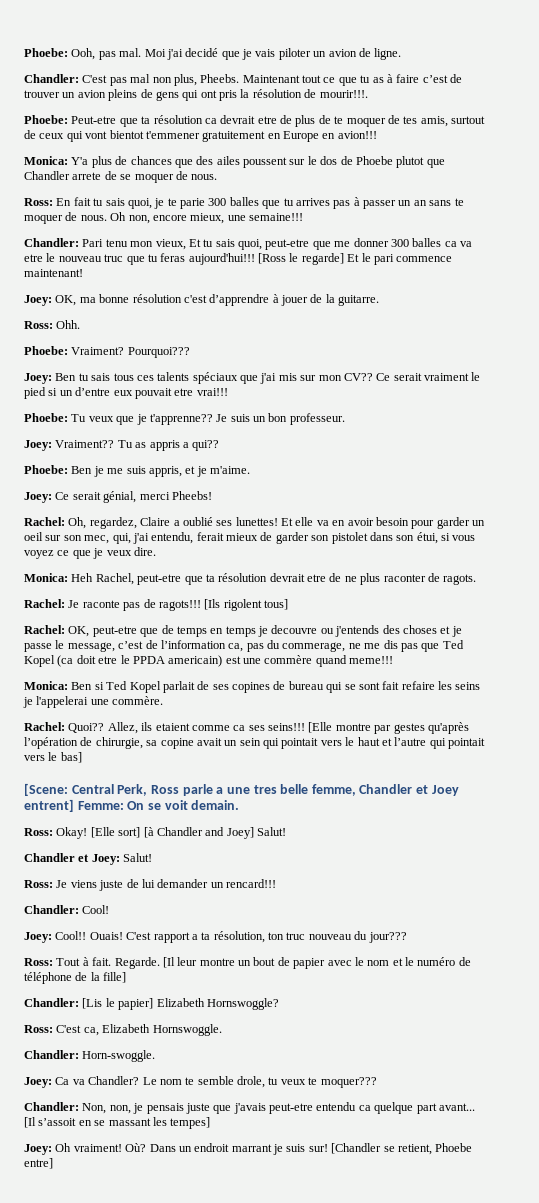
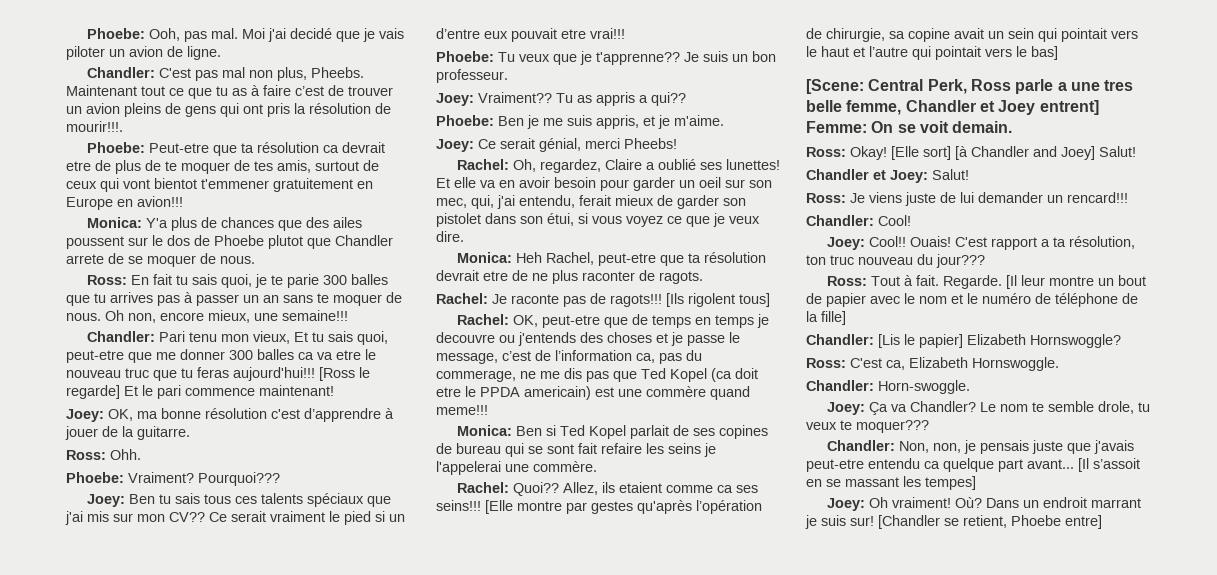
[55,1077,70,1085] Ca -> [869,402,889,415] Ça

